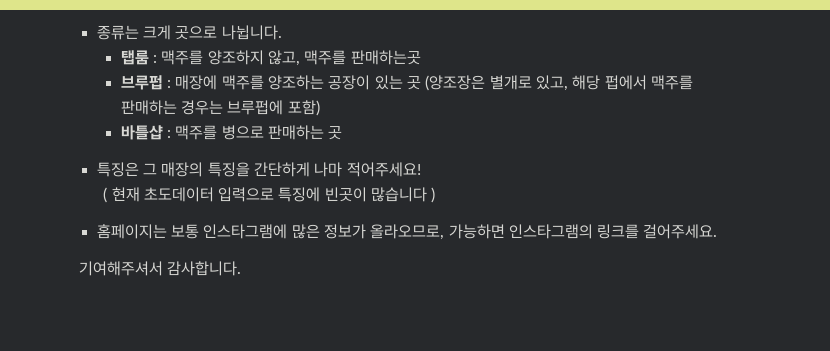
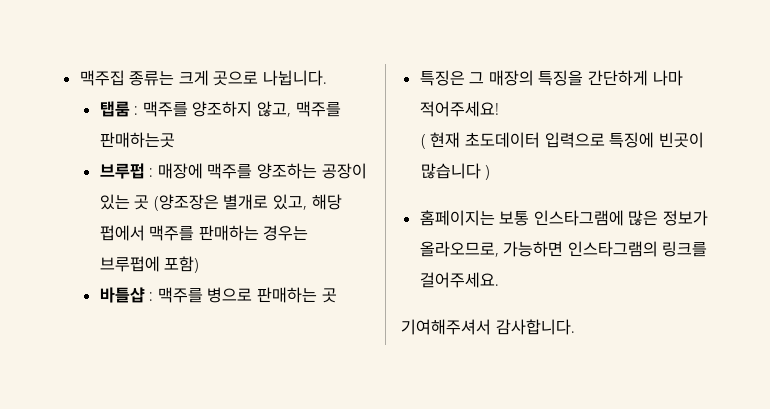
(96, 32) none -> [79,70,125,86] 맥주집

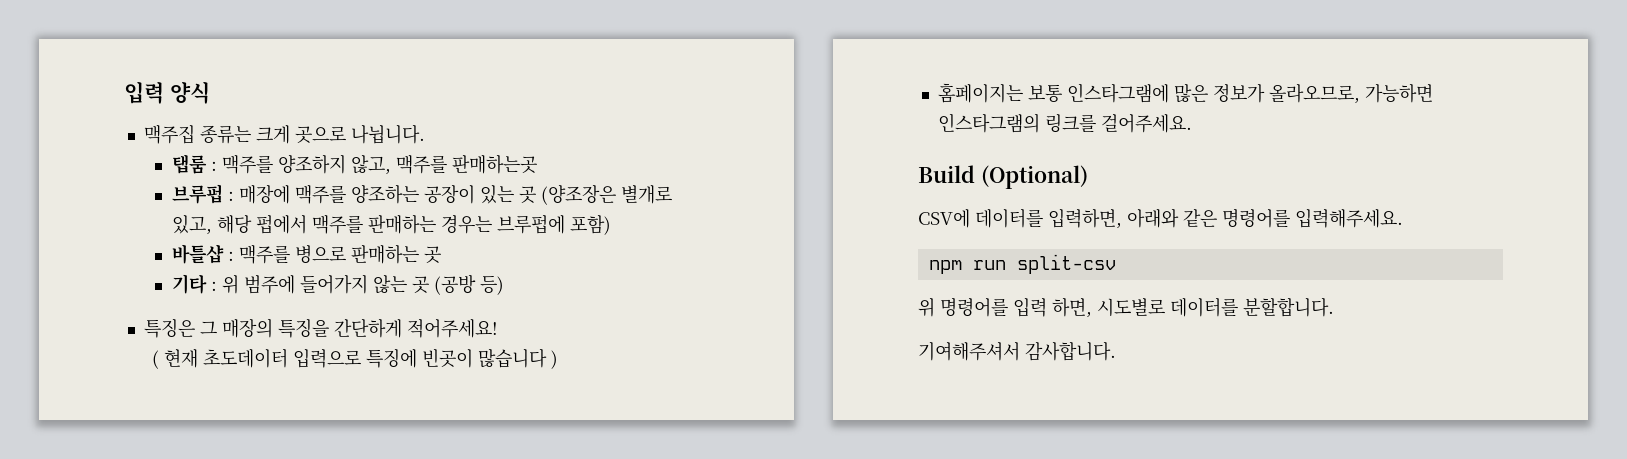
(79, 78) none -> [124,81,210,104] 입력 양식 //
(337, 295) none -> [171,274,504,295] // 기타 : 위 범주에 들어가지 않는 곳 (공방 등)
[652,70,683,86] 나마 -> (402, 328) none
(499, 280) none -> [918,165,1088,189] [918,208,1403,229] [928,254,1116,274] [918,297,1334,318] // Build (Optional) // CSV에 데이터를 입력하면, 아래와 같은 명령어를 입력해주세요. // npm run split-csv // 위 명령어를 입력 하면, 시도별로 데이터를 분할합니다.

